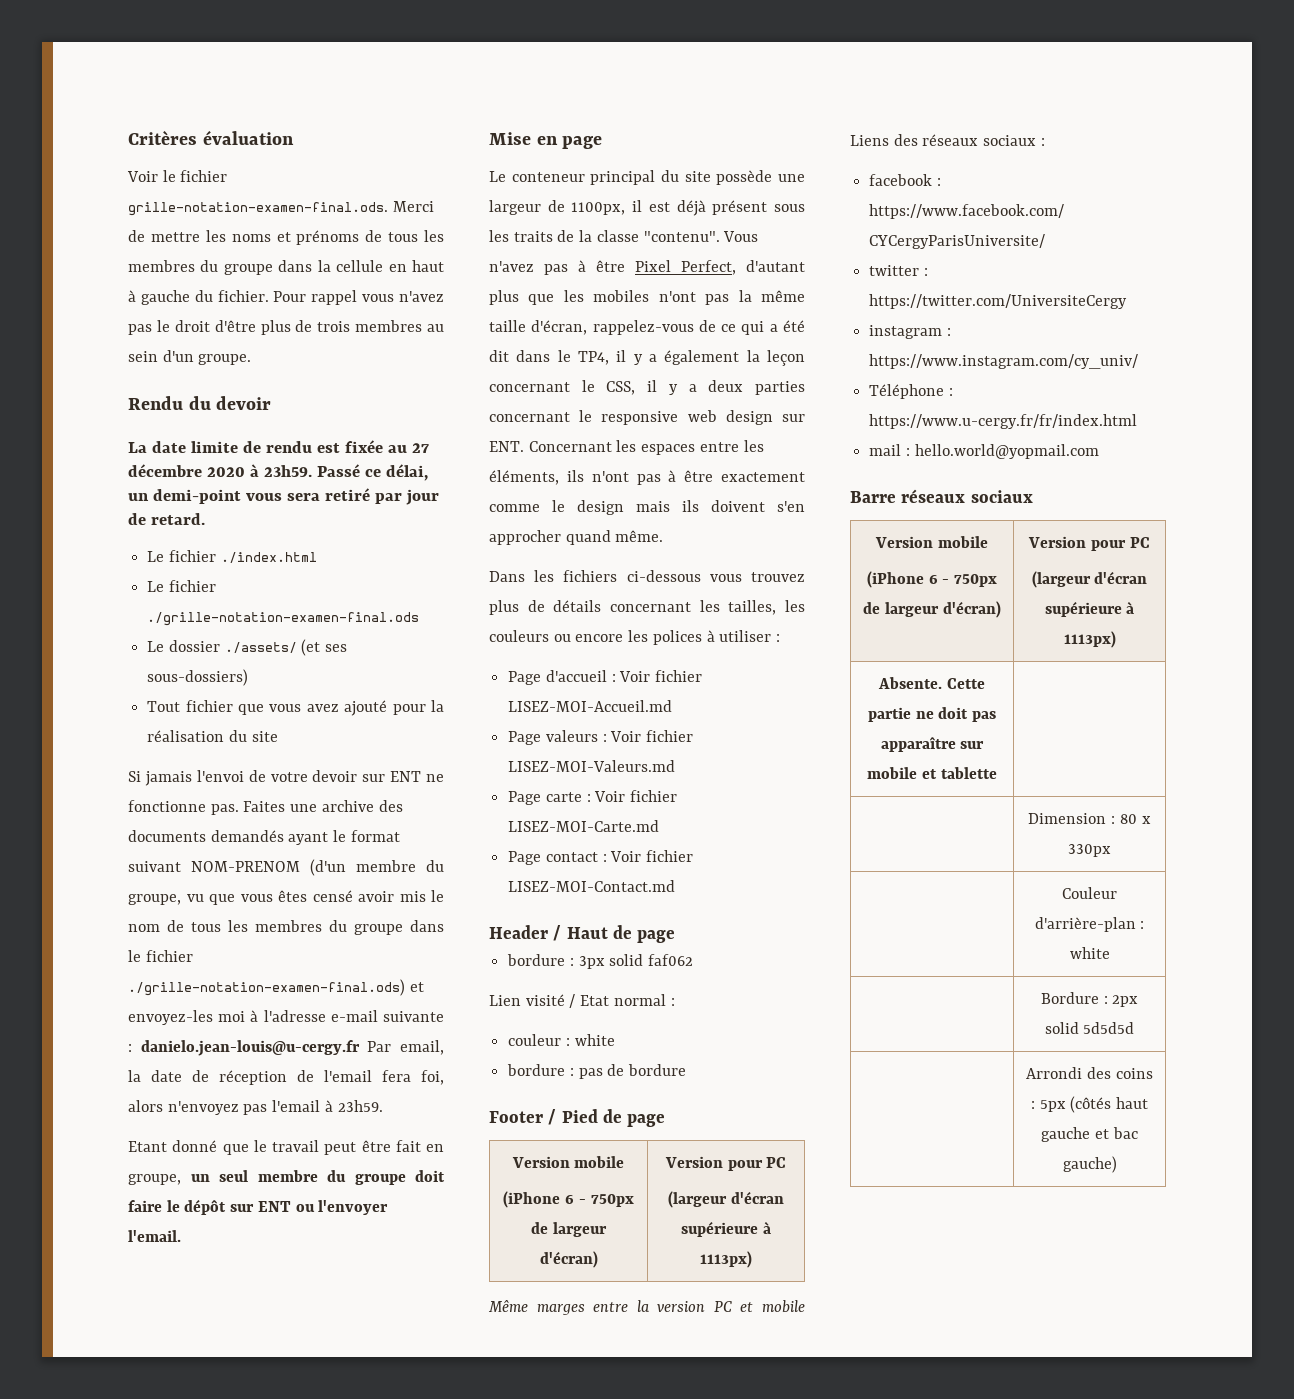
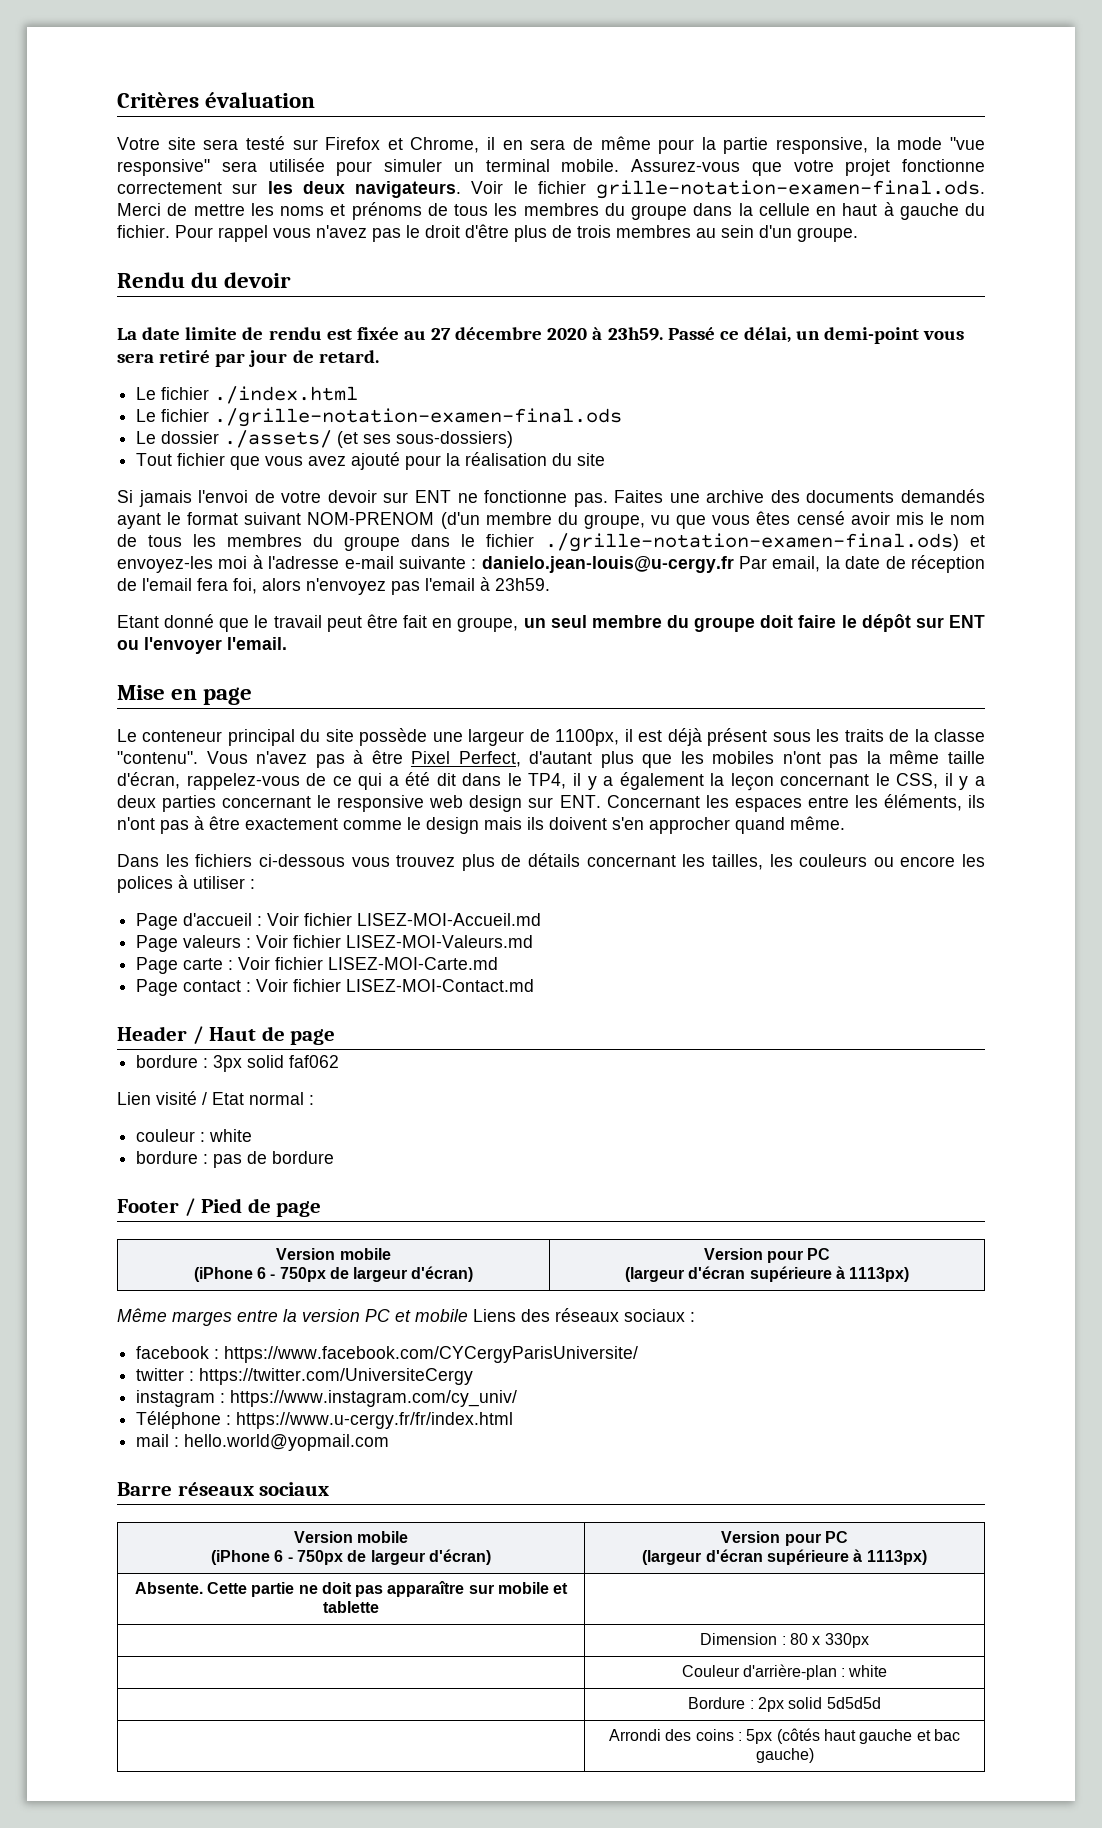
(294, 137) none -> [117,136,986,154] [117,158,985,176] [117,181,461,198] Votre site sera testé sur Firefox et Chrome, il en sera de même pour la partie responsive, la mode "vue responsive" sera utilisée pour simuler un terminal mobile. Assurez-vous que votre projet fonctionne correctement sur les deux navigateurs.

